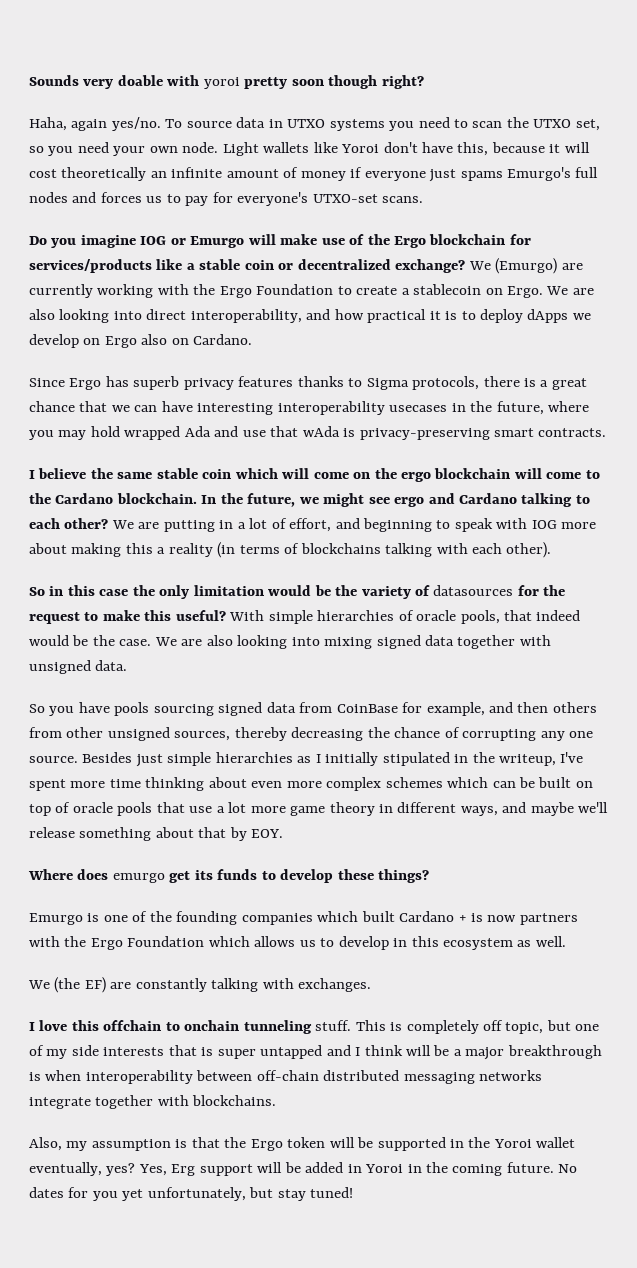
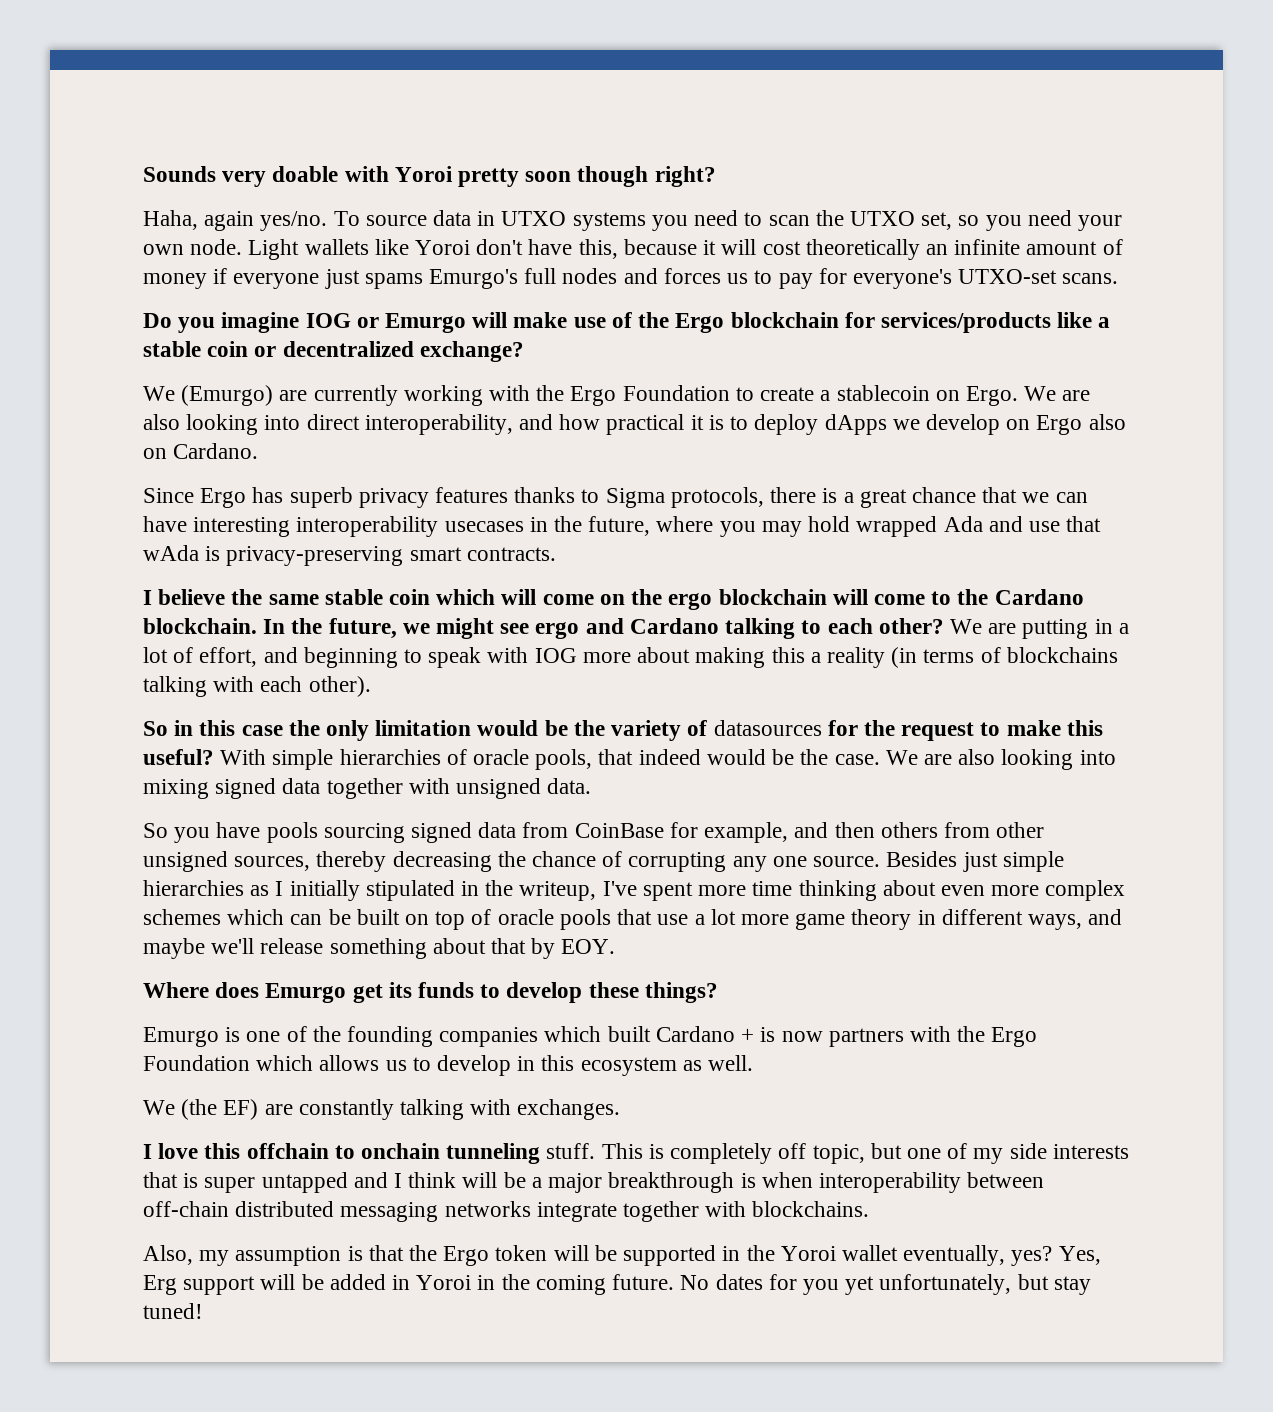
[203,77,240,89] yoroi -> [394,166,453,182] Yoroi
(466, 266) none -> (524, 351) //
[112,873,165,883] emurgo -> [265,983,347,1003] Emurgo

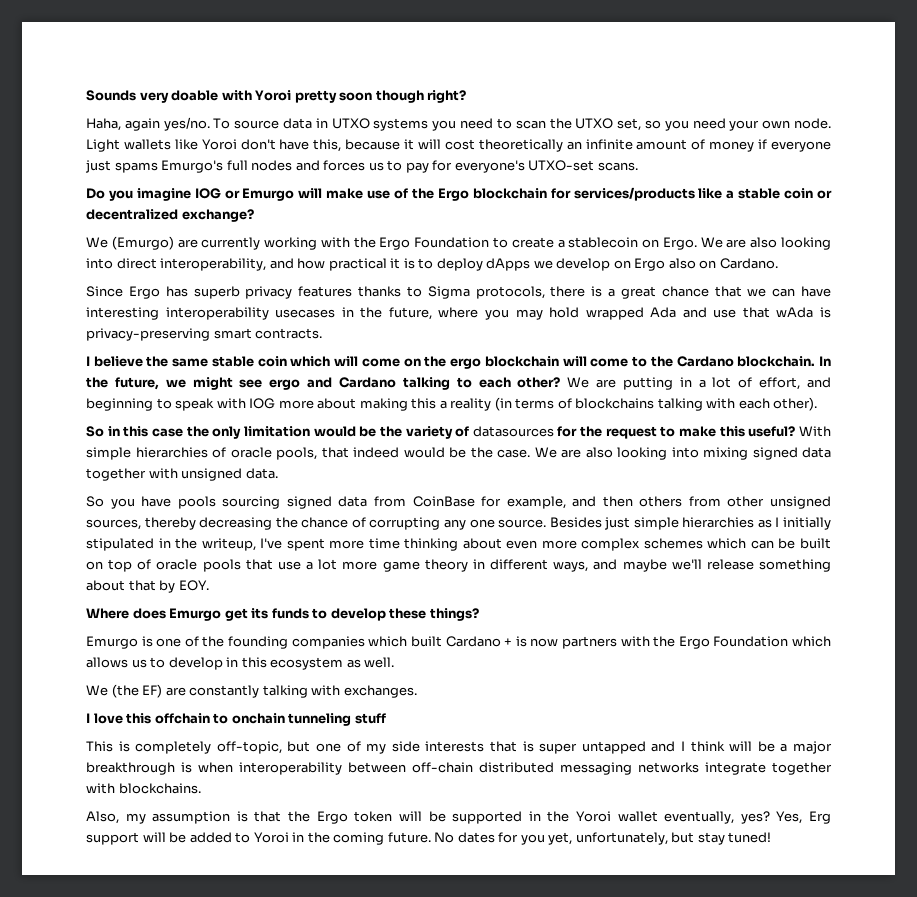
[546,1143,596,1159] stuff. -> [354,713,386,724] stuff //
[778,1143,865,1164] off topic, -> [216,741,282,754] off-topic,
[392,1275,411,1290] in -> [235,832,251,843] to
[845,1276,875,1295] yet -> [548,832,573,845] yet,

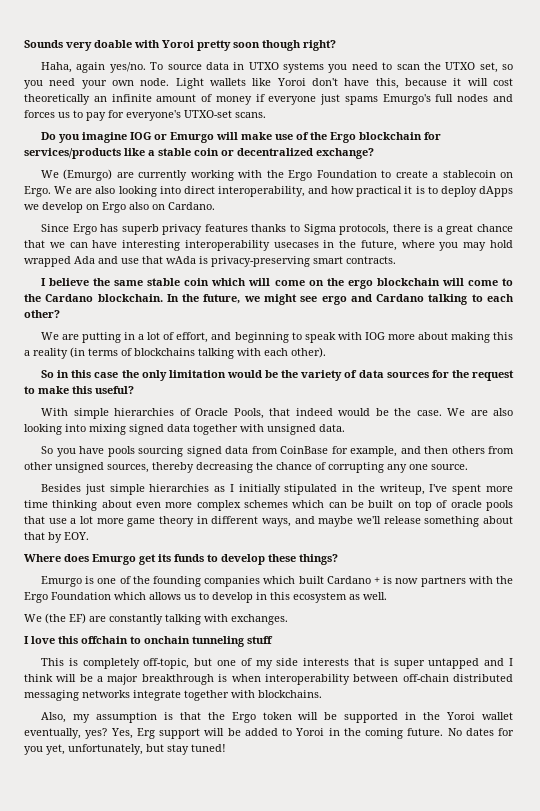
(561, 382) none -> (60, 314) //
[472,426,554,437] datasources -> [358,370,429,378] data sources
(796, 431) none -> (134, 390) //
[230,447,317,460] oracle pools, -> [195,408,264,419] Oracle Pools,
(547, 523) none -> (468, 467) //

